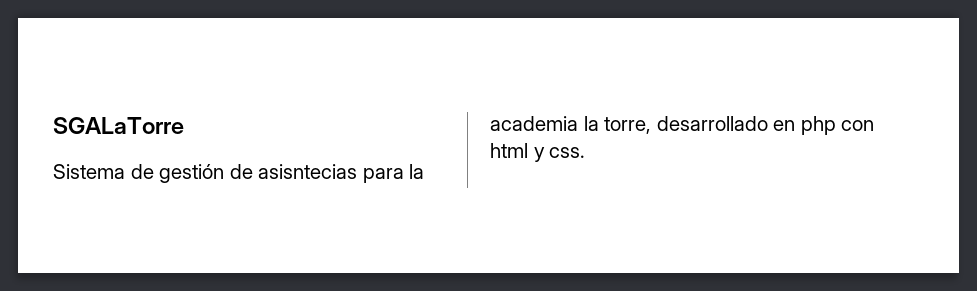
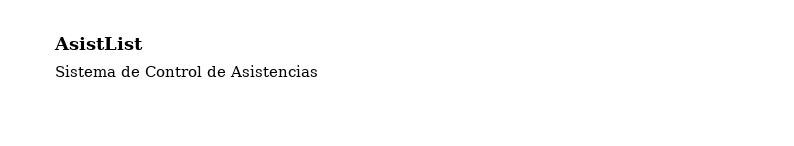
[53,117,184,134] SGALaTorre -> [54,37,143,50] AsistList
[159,164,425,183] [490,116,875,135] [490,143,586,162] gestión de asisntecias para la academia la torre, desarrollado en php con html y css. -> [145,65,318,77] Control de Asistencias

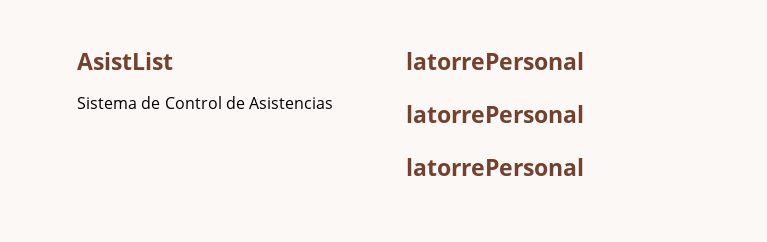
(318, 71) none -> [406,52,584,70] [406,105,584,123] [406,158,584,176] // latorrePersonal // latorrePersonal // latorrePersonal

